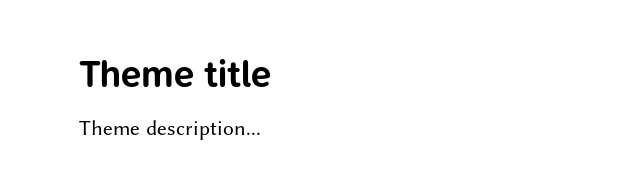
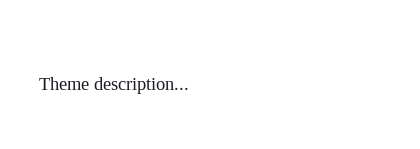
[79,59,271,88] [79,120,140,135] Theme title // Theme -> [39,77,89,90] Theme

